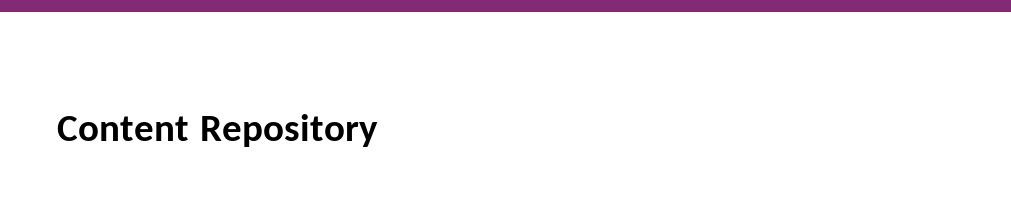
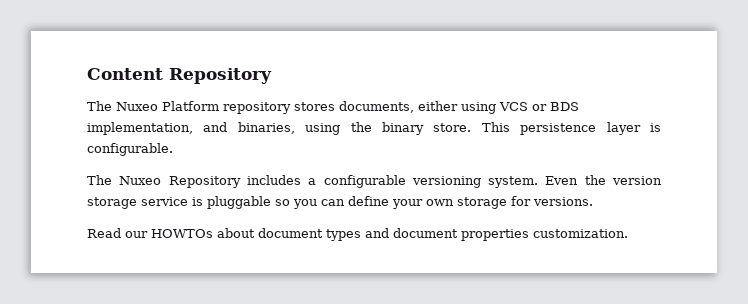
(378, 130) none -> [87,101,579,114] [87,122,661,135] [87,143,173,156] [87,175,662,188] [87,196,593,209] [87,228,628,241] // The Nuxeo Platform repository stores documents, either using VCS or BDS implementation, and binaries, using the binary store. This persistence layer is configurable. // The Nuxeo Repository includes a configurable versioning system. Even the version storage service is pluggable so you can define your own storage for versions. // Read our HOWTOs about document types and document properties customization.

